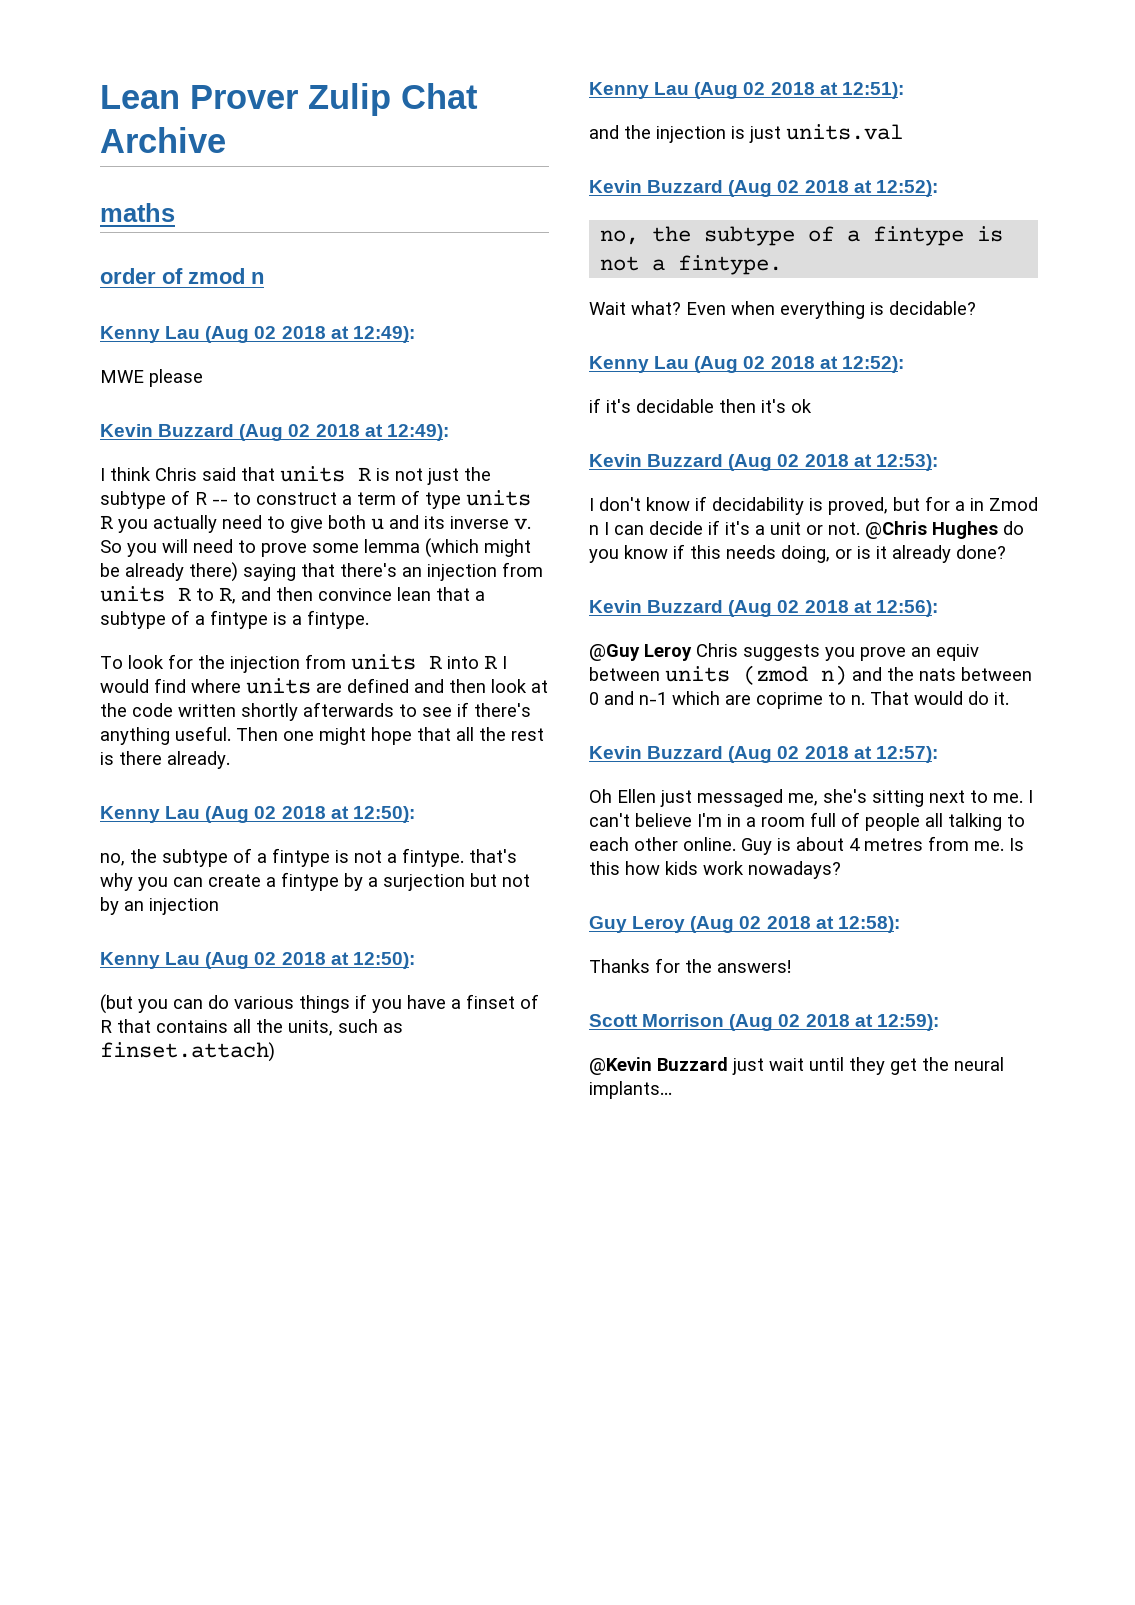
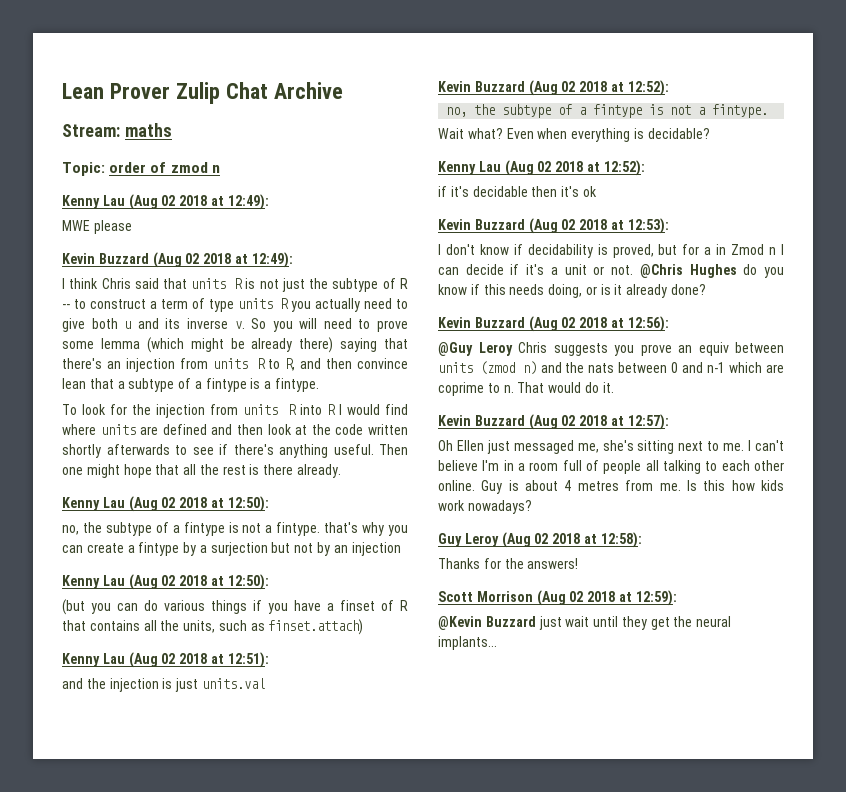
(226, 140) none -> [62,124,120,137] Stream:
(175, 212) none -> [62,162,105,176] Topic:

